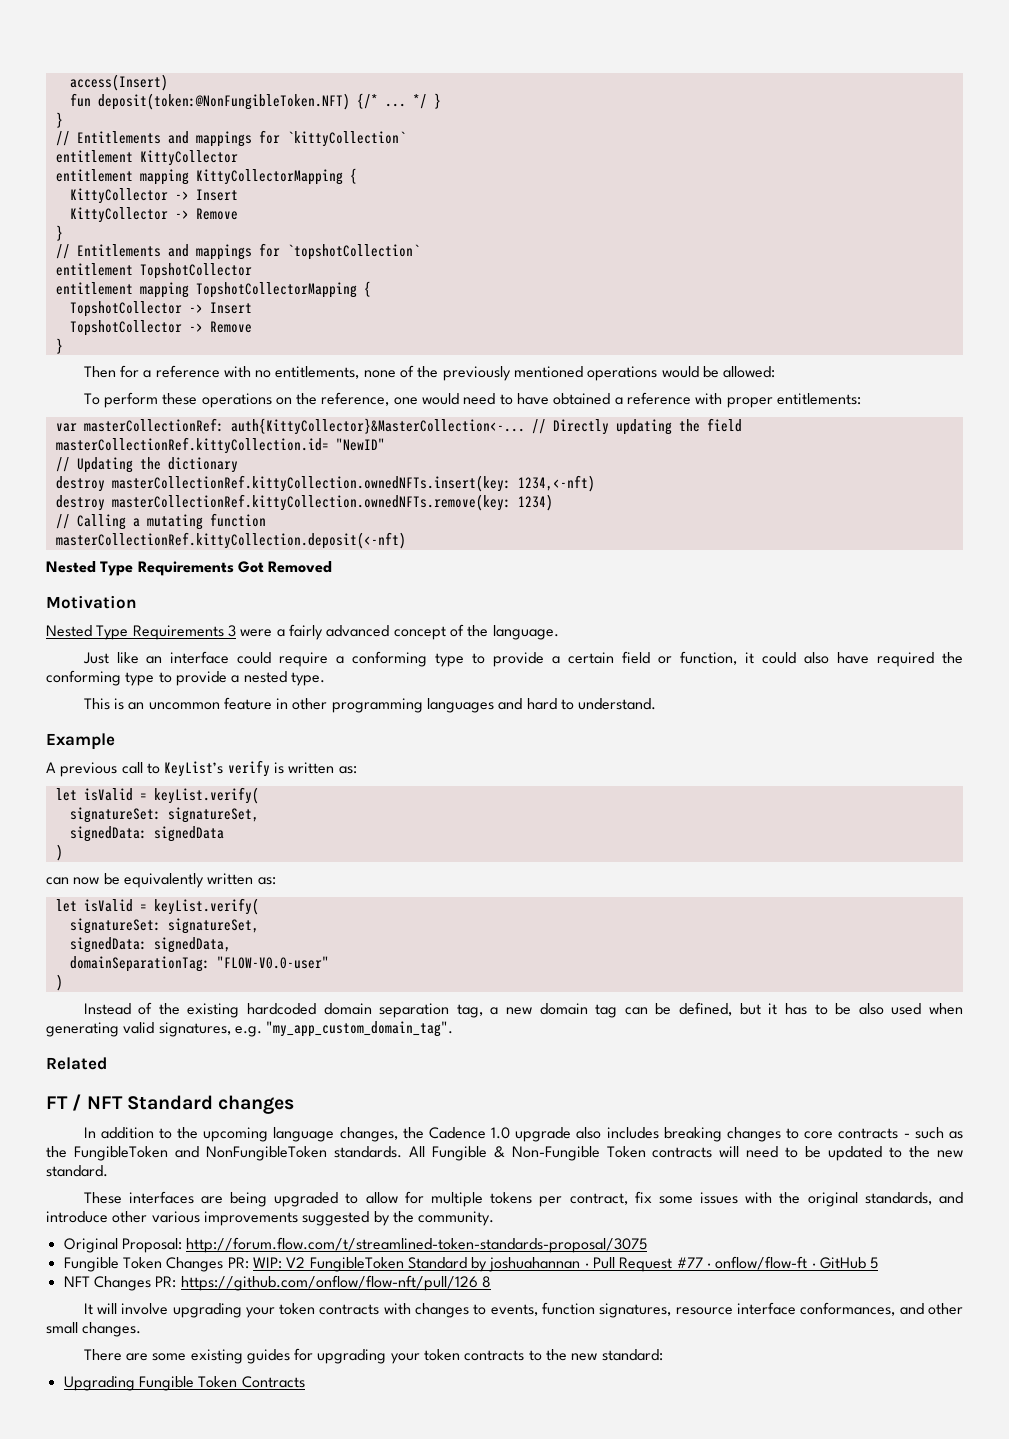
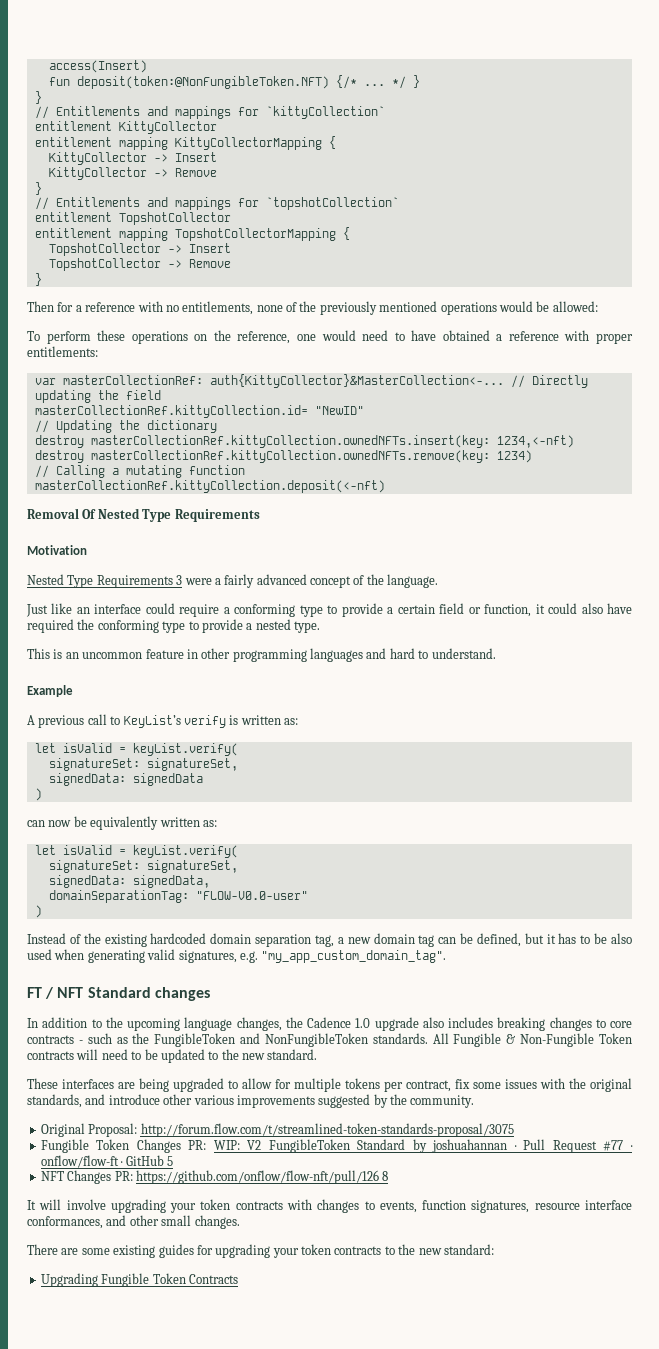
[46,561,333,576] Nested Type Requirements Got Removed -> [27,508,260,522] Removal Of Nested Type Requirements
[46,1057,107,1070] // Related -> (447, 956) none

